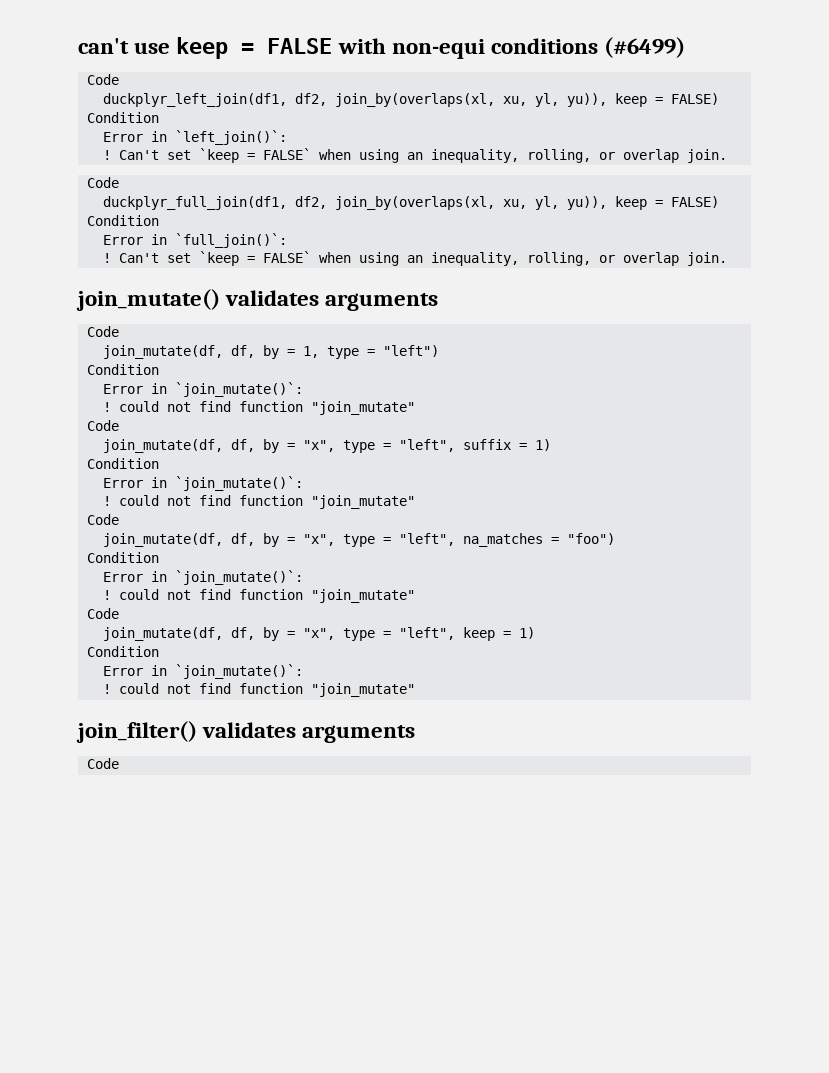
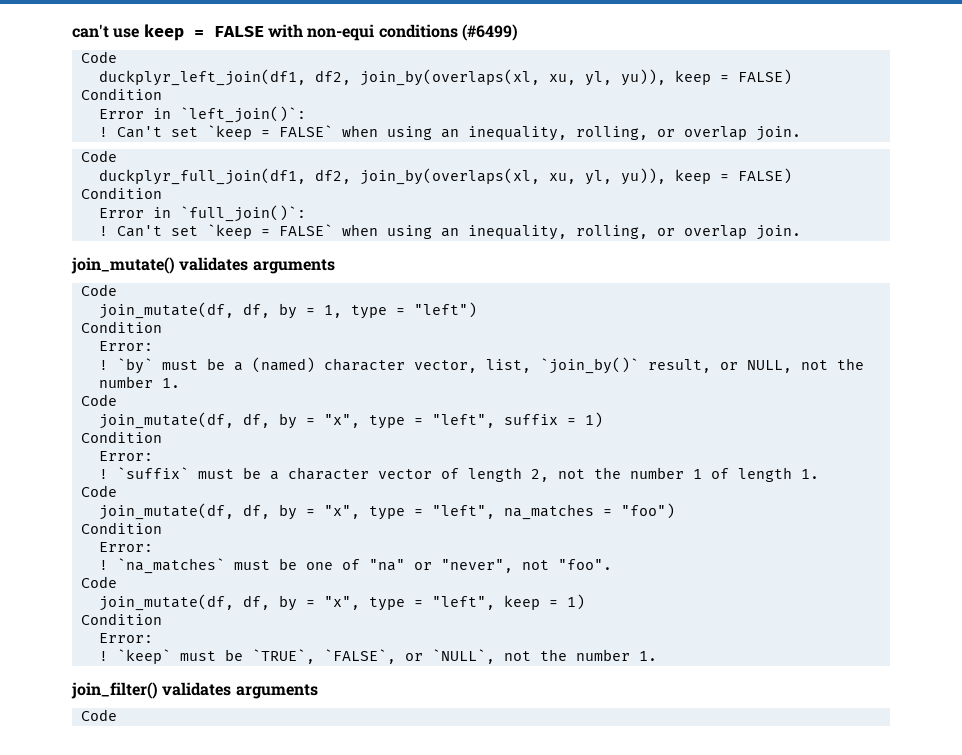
[102,382,303,397] [102,401,415,415] Error in `join_mutate()`: // ! could not find function "join_mutate" -> [98,341,153,351] [98,357,864,374] [98,376,180,388] Error: // ! `by` must be a (named) character vector, list, `join_by()` result, or NULL, not the number 1.
[102,476,303,491] [102,495,415,509] Error in `join_mutate()`: // ! could not find function "join_mutate" -> [98,451,153,461] [98,467,819,482] Error: // ! `suffix` must be a character vector of length 2, not the number 1 of length 1.
[102,570,303,585] [102,589,415,603] Error in `join_mutate()`: // ! could not find function "join_mutate" -> [98,542,153,552] [98,558,612,574] Error: // ! `na_matches` must be one of "na" or "never", not "foo".
[102,664,303,679] [102,683,415,697] Error in `join_mutate()`: // ! could not find function "join_mutate" -> [98,633,153,643] [98,649,657,664] Error: // ! `keep` must be `TRUE`, `FALSE`, or `NULL`, not the number 1.

